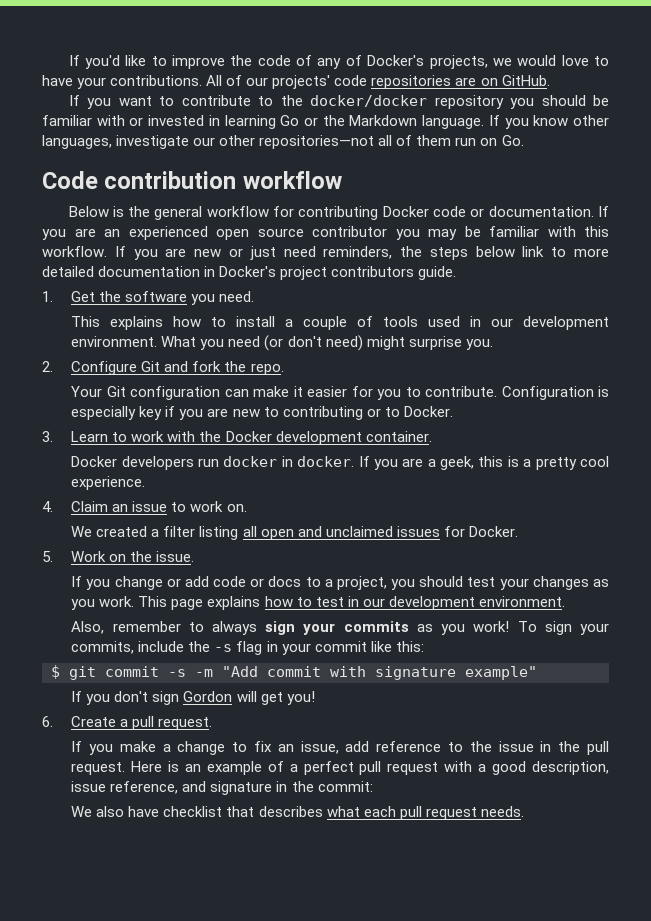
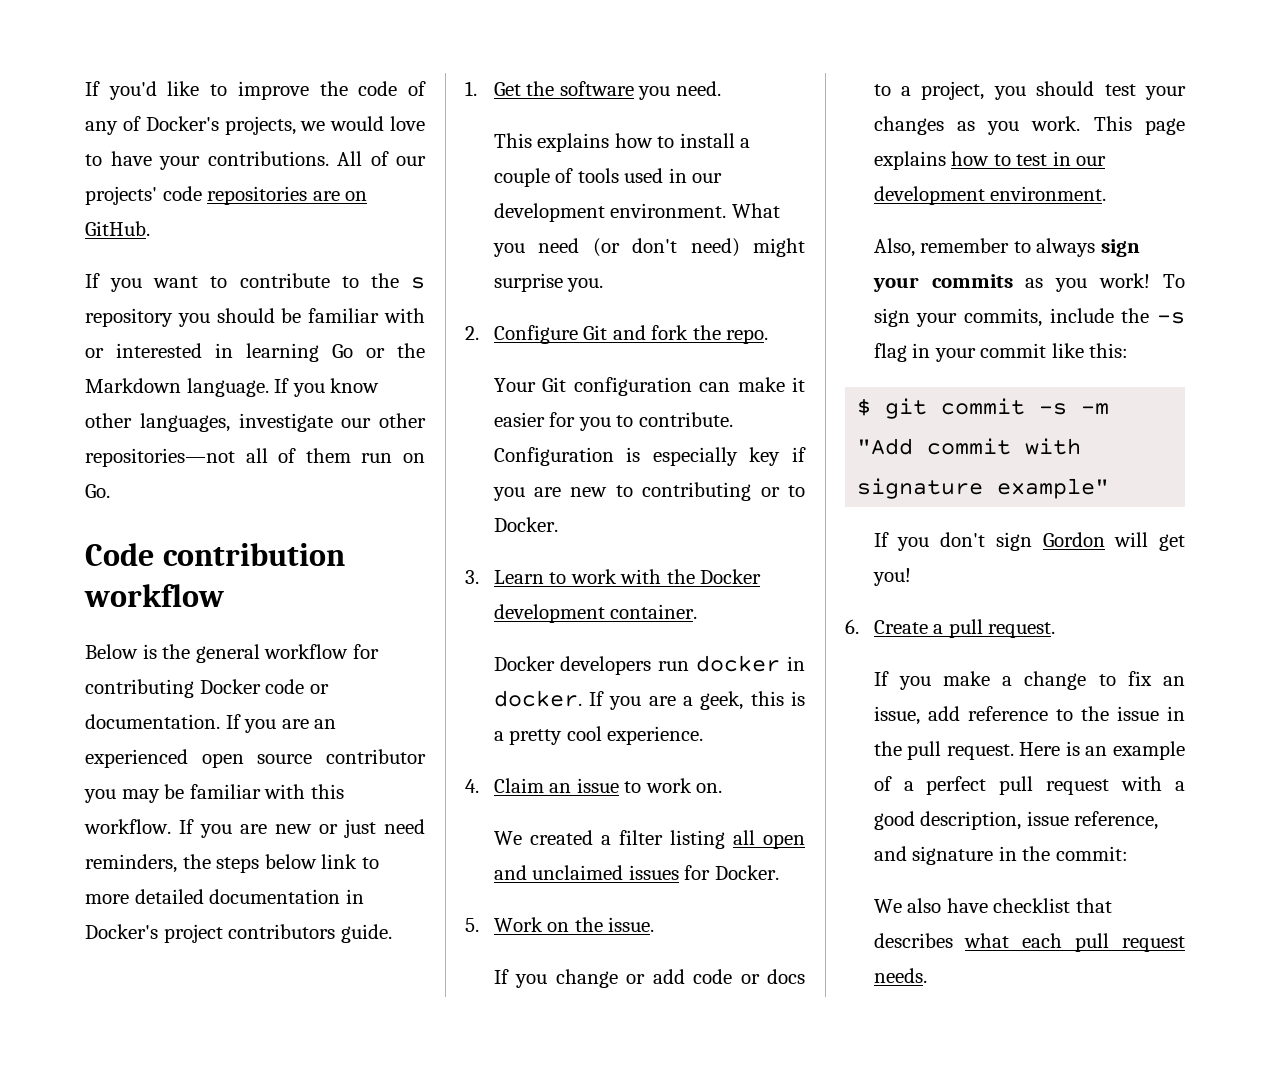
[310,95,428,107] docker/docker -> [411,277,426,289] s
[148,115,205,126] invested -> [116,343,202,358] interested

